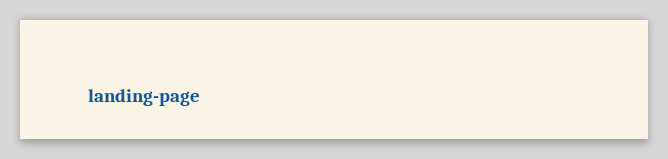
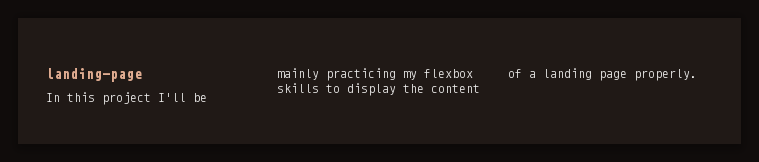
(200, 97) none -> [46,92,207,105] [277,68,473,81] [277,83,480,96] [508,68,697,81] // In this project I'll be mainly practicing my flexbox skills to display the content of a landing page properly.

